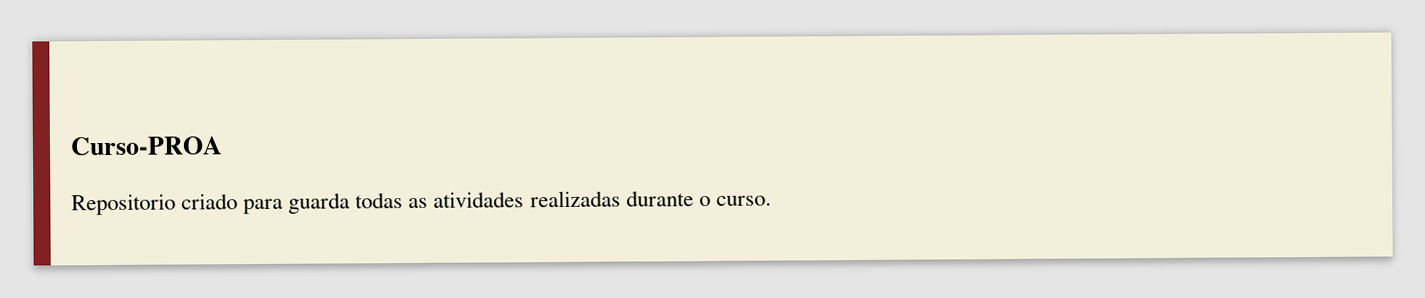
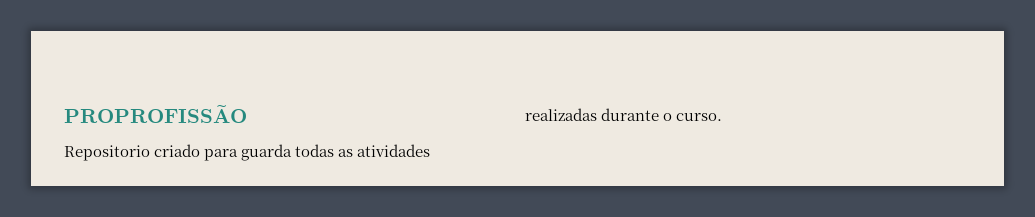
[70,136,223,156] Curso-PROA -> [64,105,247,123] PROPROFISSÃO

